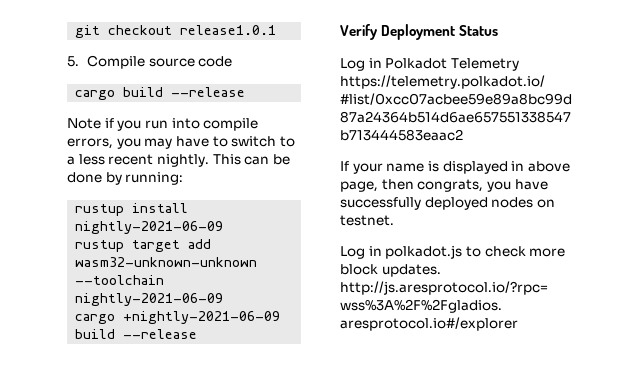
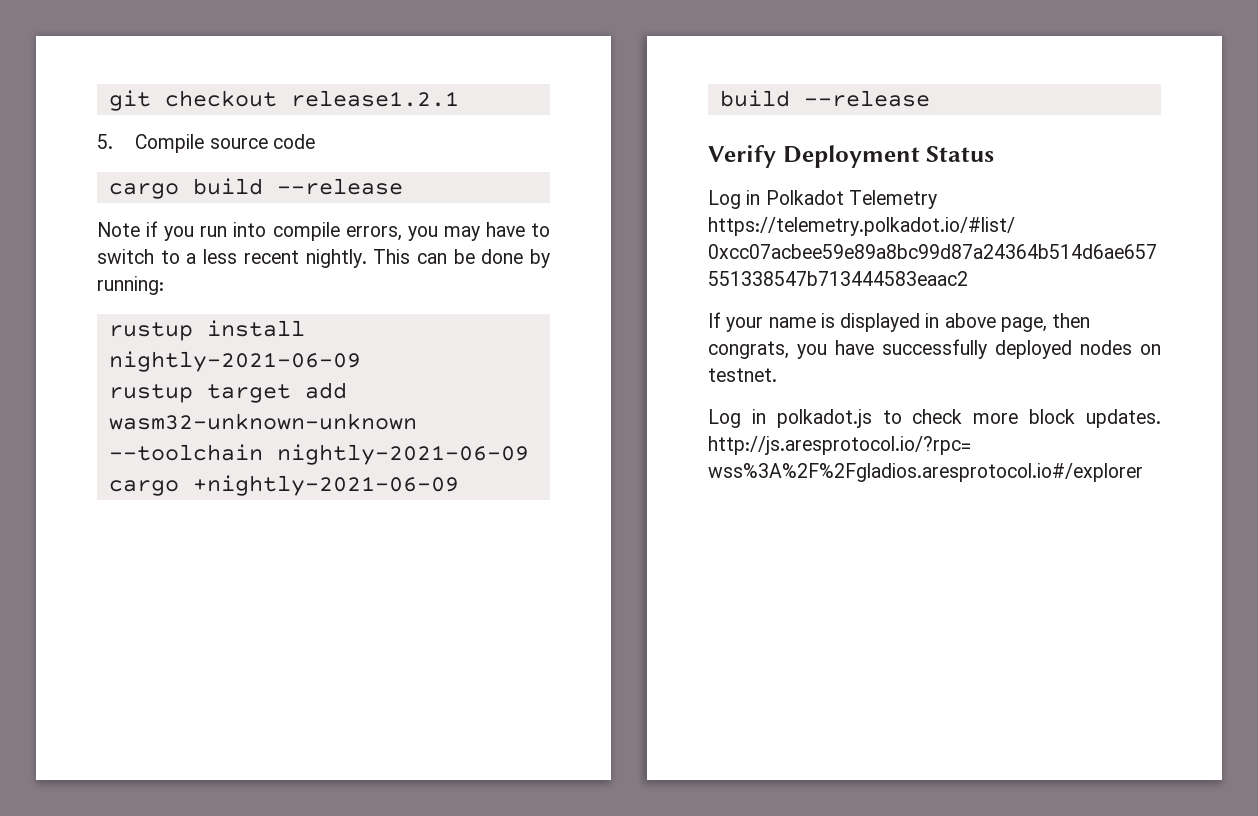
[180,25,277,35] release1.0.1 -> [290,90,459,107] release1.2.1

